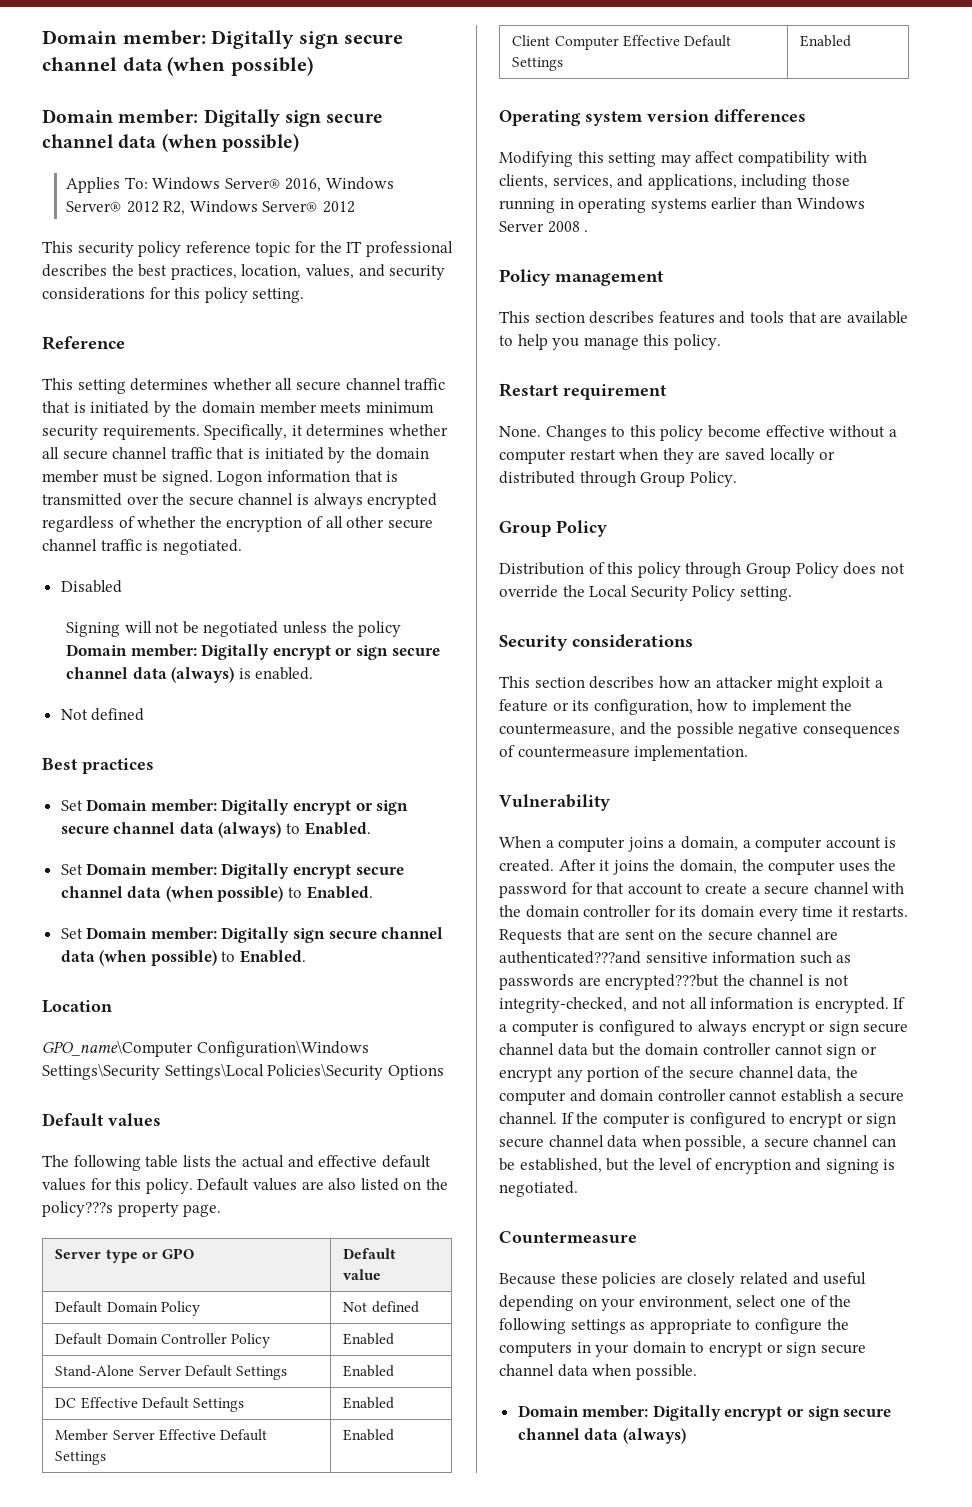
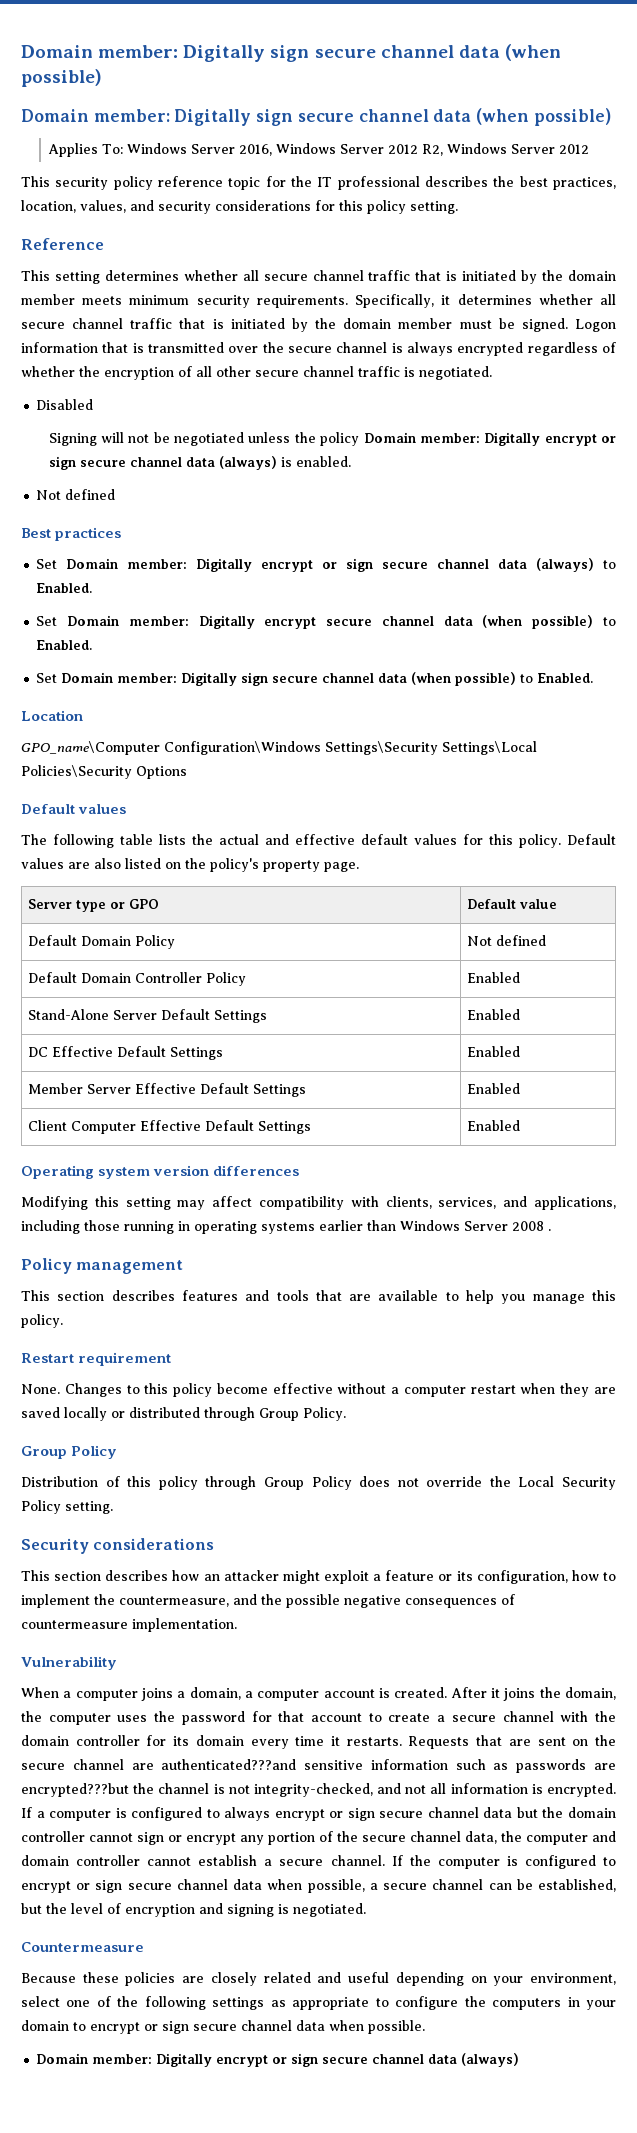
[224,178,281,189] Server® -> [190,144,235,154] Server
[66,201,123,212] Server® -> [339,144,384,154] Server
[262,201,319,212] Server® -> [510,144,555,154] Server
[42,1201,113,1217] policy???s -> [210,858,259,872] policy's

